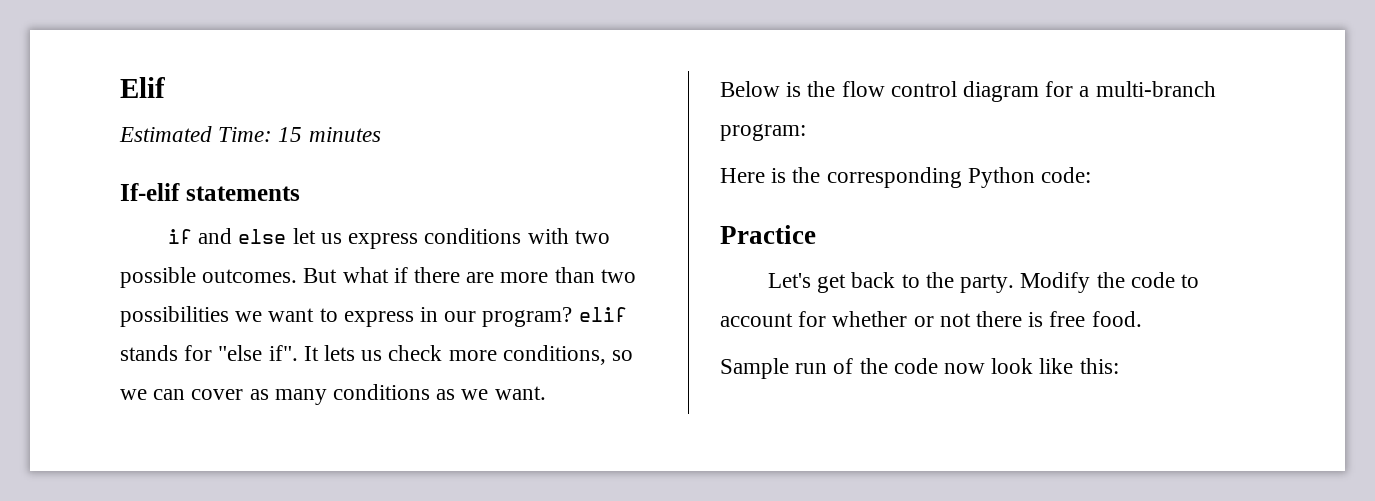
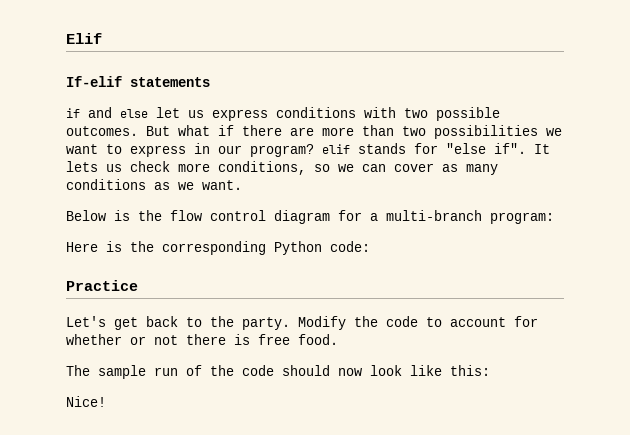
[119,126,381,142] // Estimated Time: 15 minutes -> (102, 38) none
[720,358,789,379] Sample -> [66,365,146,379] The sample
(938, 366) none -> [282,365,330,376] should
(1119, 366) none -> [66,396,106,407] // Nice!

